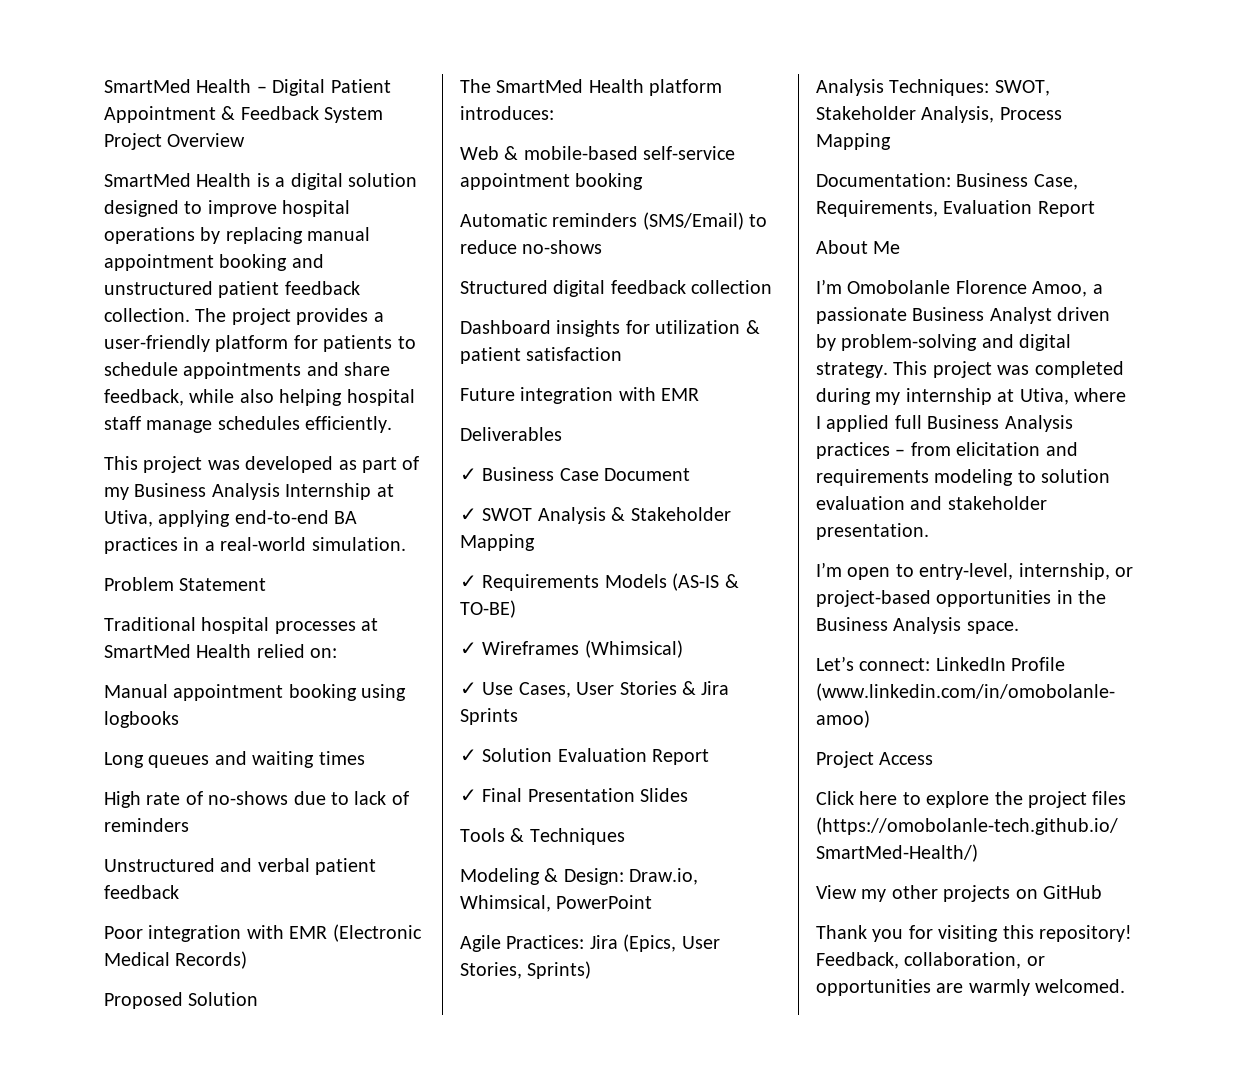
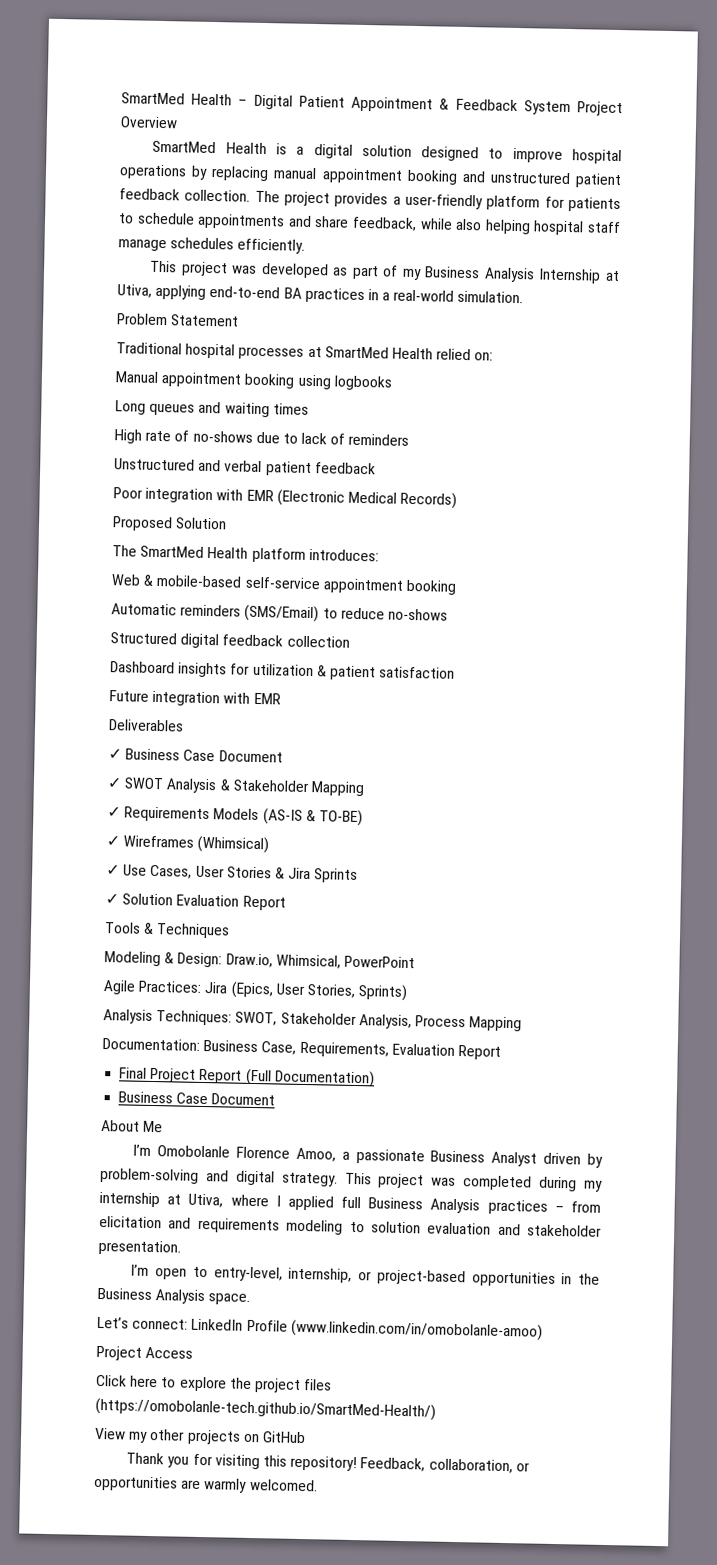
[460,788,689,802] // ✓ Final Presentation Slides -> (286, 903) none
(1095, 209) none -> [119,1067,375,1088] [118,1091,276,1106] // Final Project Report (Full Documentation) // Business Case Document

